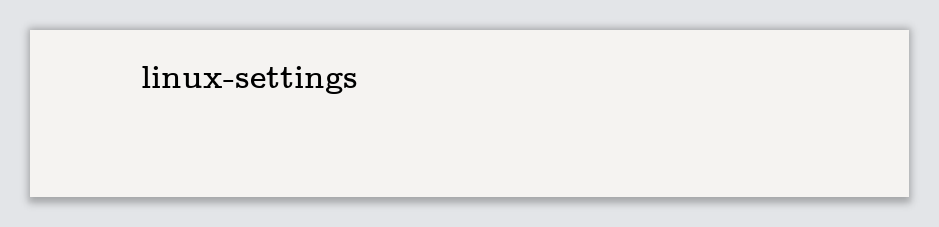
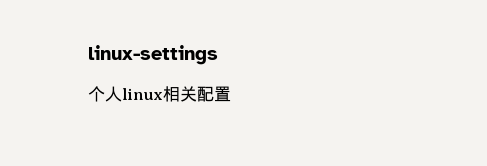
(358, 80) none -> [88,86,231,102] // 个人linux相关配置

